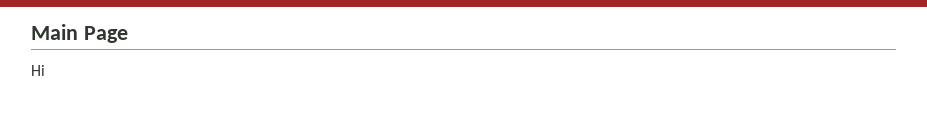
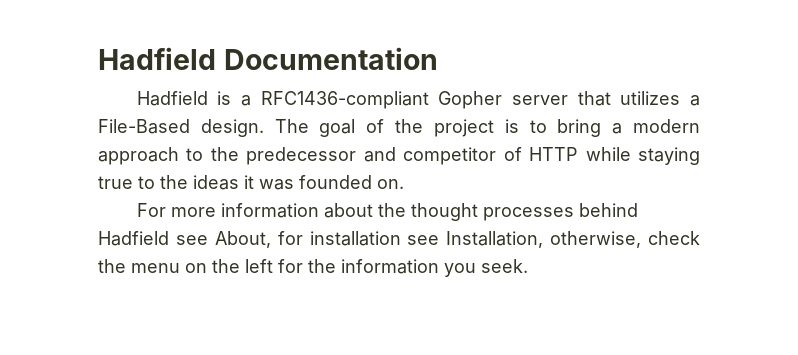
[31,24,128,43] [31,65,45,76] Main Page // Hi -> [98,47,438,70] [136,91,701,109] [98,119,700,137] [98,147,701,165] [98,175,404,190] [136,203,638,221] [98,231,700,248] [98,259,528,277] Hadfield Documentation // Hadfield is a RFC1436-compliant Gopher server that utilizes a File-Based design. The goal of the project is to bring a modern approach to the predecessor and competitor of HTTP while staying true to the ideas it was founded on. // For more information about the thought processes behind Hadfield see About, for installation see Installation, otherwise, check the menu on the left for the information you seek.

